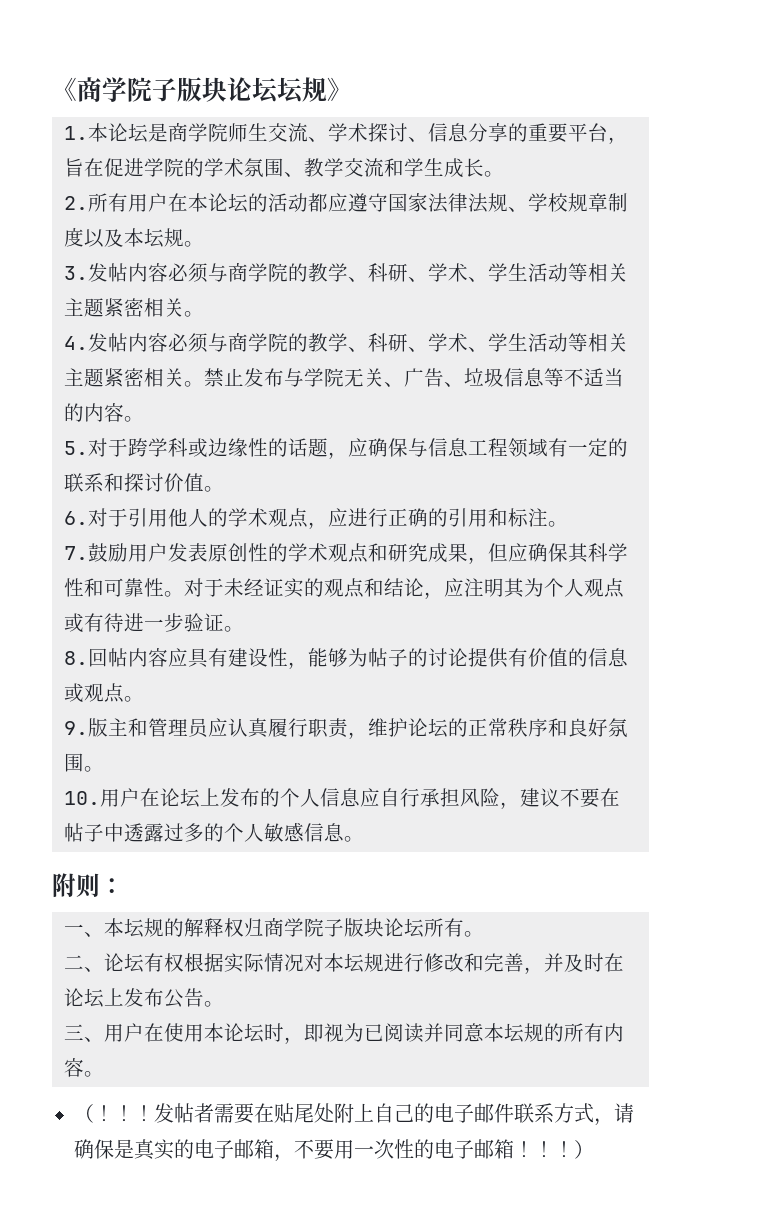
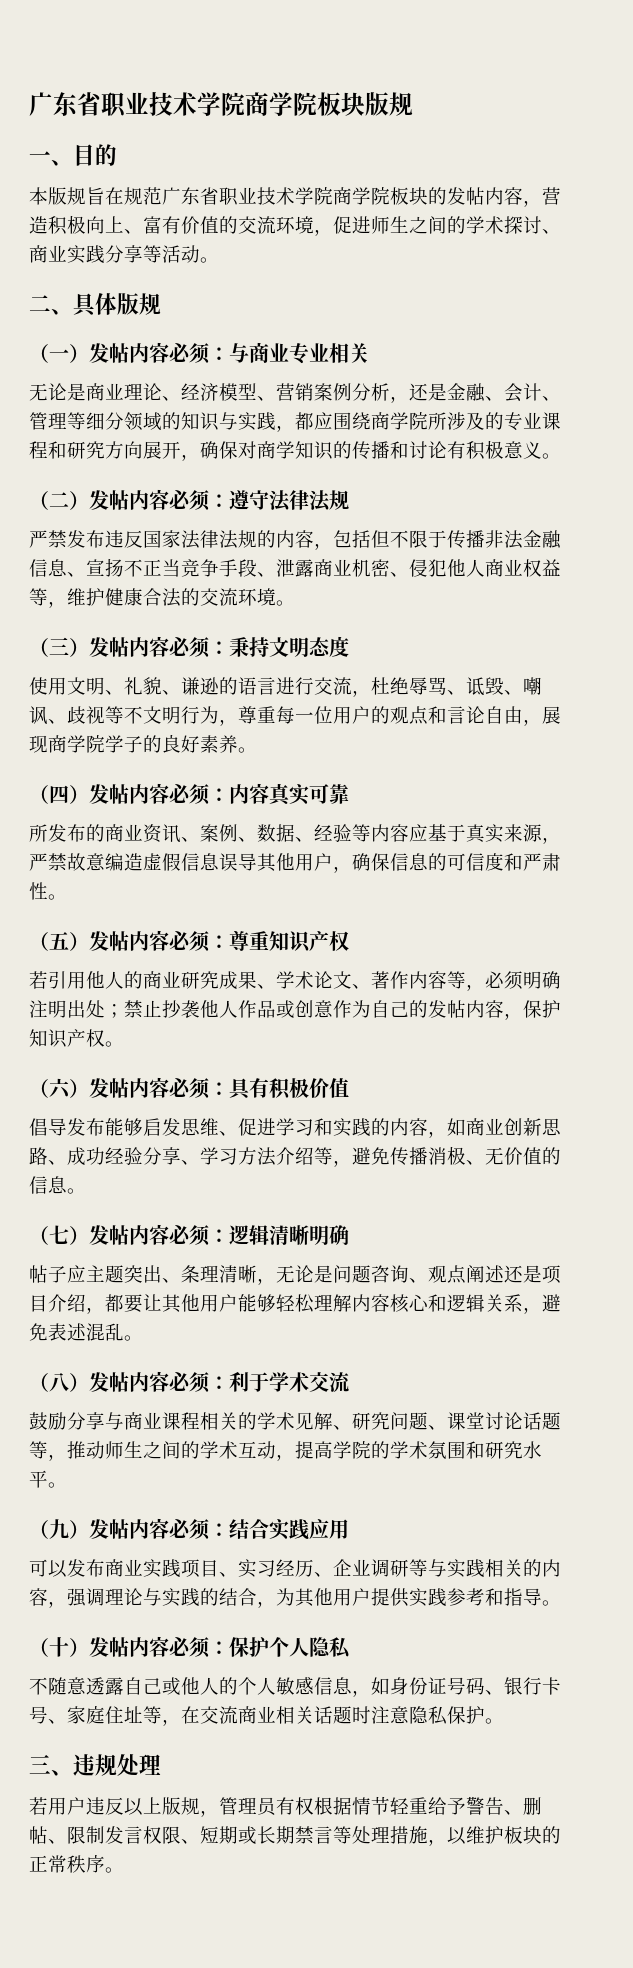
[52,77,352,104] [64,123,628,144] [64,158,504,178] [64,193,628,213] [64,228,204,248] [64,263,628,283] [64,298,204,317] [64,333,628,353] [64,368,624,387] [64,403,144,422] [64,438,628,459] [64,473,224,492] [64,508,568,529] [64,543,628,564] [64,578,624,599] [64,613,244,633] [64,648,628,669] [64,683,144,703] [64,718,628,739] [64,753,104,772] [64,788,620,809] [64,823,364,842] [52,873,124,898] [64,918,484,938] [64,953,624,974] [64,988,224,1008] [64,1023,624,1044] [64,1058,104,1077] [74,1103,634,1126] [74,1139,594,1162] 《商学院子版块论坛坛规》 // 1.本论坛是商学院师生交流、学术探讨、信息分享的重要平台，旨在促进学院的学术氛围、教学交流和学生成长。 // 2.所有用户在本论坛的活动都应遵守国家法律法规、学校规章制度以及本坛规。 // 3.发帖内容必须与商学院的教学、科研、学术、学生活动等相关主题紧密相关。 // 4.发帖内容必须与商学院的教学、科研、学术、学生活动等相关主题紧密相关。禁止发布与学院无关、广告、垃圾信息等不适当的内容。 // 5.对于跨学科或边缘性的话题，应确保与信息工程领域有一定的联系和探讨价值。 // 6.对于引用他人的学术观点，应进行正确的引用和标注。 // 7.鼓励用户发表原创性的学术观点和研究成果，但应确保其科学性和可靠性。对于未经证实的观点和结论，应注明其为个人观点或有待进一步验证。 // 8.回帖内容应具有建设性，能够为帖子的讨论提供有价值的信息或观点。 // 9.版主和管理员应认真履行职责，维护论坛的正常秩序和良好氛围。 // 10.用户在论坛上发布的个人信息应自行承担风险，建议不要在帖子中透露过多的个人敏感信息。 // 附则： // 一、本坛规的解释权归商学院子版块论坛所有。 // 二、论坛有权根据实际情况对本坛规进行修改和完善，并及时在论坛上发布公告。 // 三、用户在使用本论坛时，即视为已阅读并同意本坛规的所有内容。 // （！！！发帖者需要在贴尾处附上自己的电子邮件联系方式，请确保是真实的电子邮箱，不要用一次性的电子邮箱！！！） -> [29,92,413,118] [29,144,117,166] [29,187,561,207] [29,215,561,236] [29,245,219,264] [29,293,161,317] [29,342,369,364] [29,383,561,403] [29,412,561,432] [29,440,561,461] [29,489,349,512] [29,530,561,550] [29,558,561,577] [29,588,295,608] [29,636,349,658] [29,677,542,697] [29,706,561,726] [29,734,257,753] [29,783,349,806] [29,824,561,844] [29,853,561,873] [29,882,67,900] [29,930,349,953] [29,971,561,991] [29,1000,561,1020] [29,1029,124,1048] [29,1077,349,1100] [29,1118,561,1138] [29,1146,561,1167] [29,1176,86,1194] [29,1224,349,1246] [29,1265,561,1285] [29,1294,561,1314] [29,1323,143,1341] [29,1371,350,1393] [29,1412,561,1430] [29,1441,542,1461] [29,1470,67,1488] [29,1518,349,1540] [29,1559,561,1578] [29,1588,561,1608] [29,1636,351,1659] [29,1677,561,1697] [29,1706,504,1726] [29,1754,161,1776] [29,1796,542,1817] [29,1826,561,1846] [29,1855,124,1873] 广东省职业技术学院商学院板块版规 // 一、目的 // 本版规旨在规范广东省职业技术学院商学院板块的发帖内容，营造积极向上、富有价值的交流环境，促进师生之间的学术探讨、商业实践分享等活动。 // 二、具体版规 // （一）发帖内容必须：与商业专业相关 // 无论是商业理论、经济模型、营销案例分析，还是金融、会计、管理等细分领域的知识与实践，都应围绕商学院所涉及的专业课程和研究方向展开，确保对商学知识的传播和讨论有积极意义。 // （二）发帖内容必须：遵守法律法规 // 严禁发布违反国家法律法规的内容，包括但不限于传播非法金融信息、宣扬不正当竞争手段、泄露商业机密、侵犯他人商业权益等，维护健康合法的交流环境。 // （三）发帖内容必须：秉持文明态度 // 使用文明、礼貌、谦逊的语言进行交流，杜绝辱骂、诋毁、嘲讽、歧视等不文明行为，尊重每一位用户的观点和言论自由，展现商学院学子的良好素养。 // （四）发帖内容必须：内容真实可靠 // 所发布的商业资讯、案例、数据、经验等内容应基于真实来源，严禁故意编造虚假信息误导其他用户，确保信息的可信度和严肃性。 // （五）发帖内容必须：尊重知识产权 // 若引用他人的商业研究成果、学术论文、著作内容等，必须明确注明出处；禁止抄袭他人作品或创意作为自己的发帖内容，保护知识产权。 // （六）发帖内容必须：具有积极价值 // 倡导发布能够启发思维、促进学习和实践的内容，如商业创新思路、成功经验分享、学习方法介绍等，避免传播消极、无价值的信息。 // （七）发帖内容必须：逻辑清晰明确 // 帖子应主题突出、条理清晰，无论是问题咨询、观点阐述还是项目介绍，都要让其他用户能够轻松理解内容核心和逻辑关系，避免表述混乱。 // （八）发帖内容必须：利于学术交流 // 鼓励分享与商业课程相关的学术见解、研究问题、课堂讨论话题等，推动师生之间的学术互动，提高学院的学术氛围和研究水平。 // （九）发帖内容必须：结合实践应用 // 可以发布商业实践项目、实习经历、企业调研等与实践相关的内容，强调理论与实践的结合，为其他用户提供实践参考和指导。 // （十）发帖内容必须：保护个人隐私 // 不随意透露自己或他人的个人敏感信息，如身份证号码、银行卡号、家庭住址等，在交流商业相关话题时注意隐私保护。 // 三、违规处理 // 若用户违反以上版规，管理员有权根据情节轻重给予警告、删帖、限制发言权限、短期或长期禁言等处理措施，以维护板块的正常秩序。

